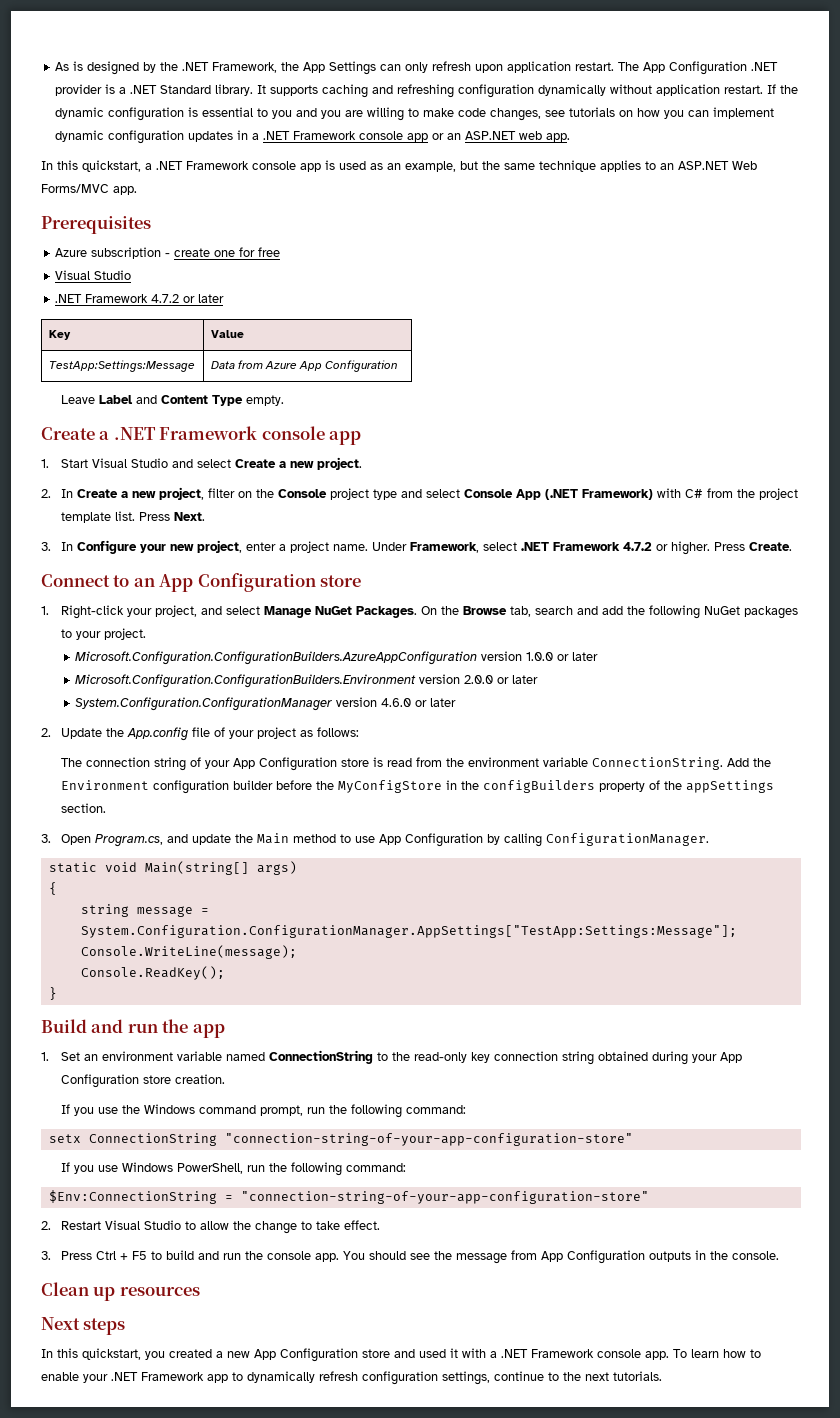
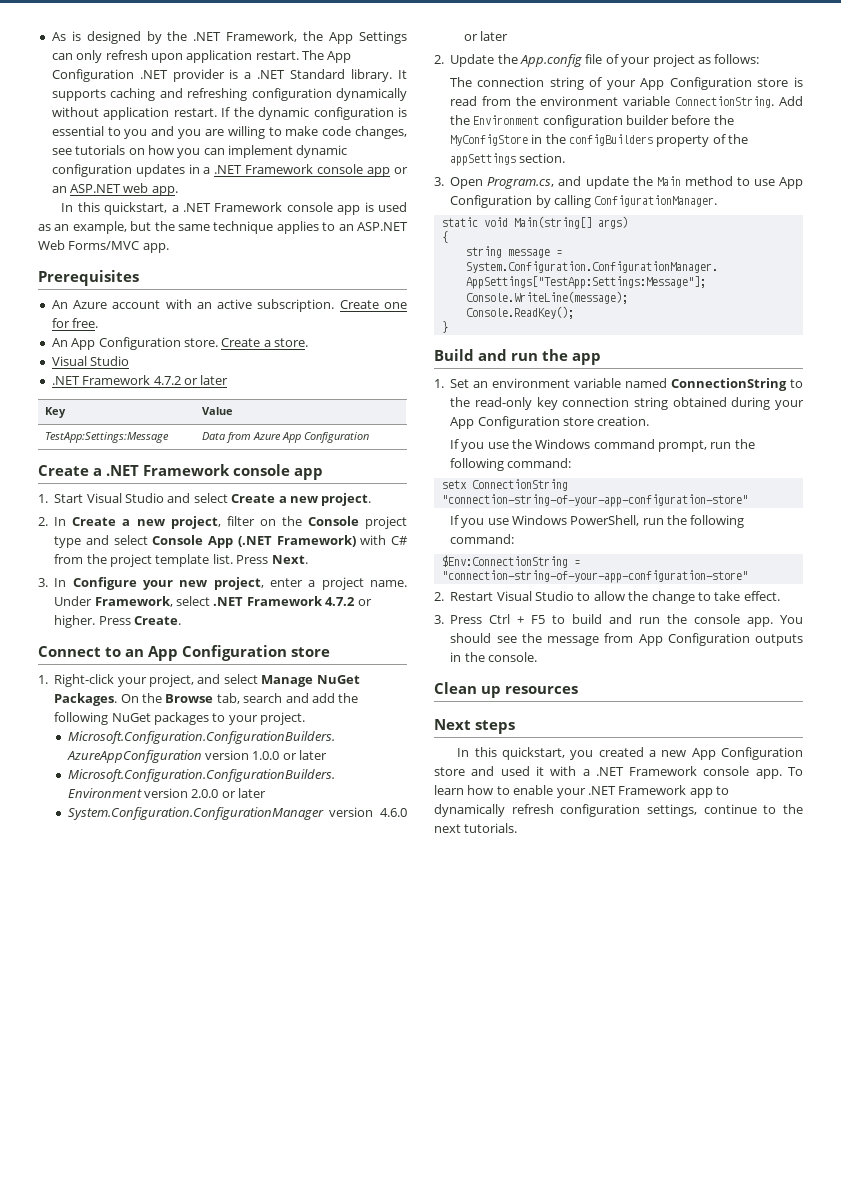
[55,247,281,259] Azure subscription - create one for free -> [51,299,407,312] [51,318,99,328] [51,337,308,350] An Azure account with an active subscription. Create one for free. // An App Configuration store. Create a store.
[61,395,285,406] // Leave Label and Content Type empty. -> (370, 437) none

